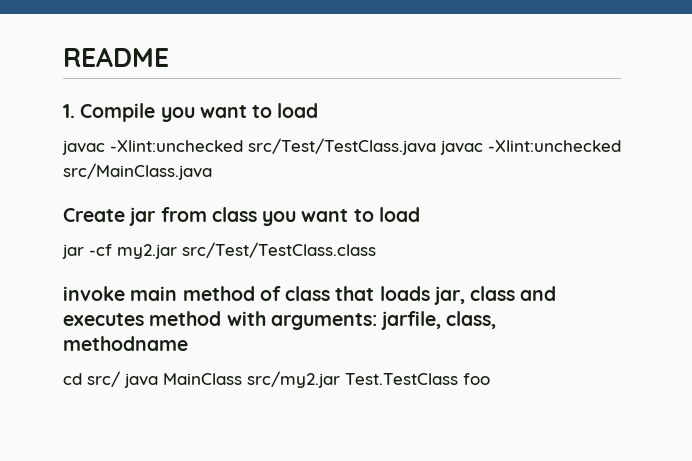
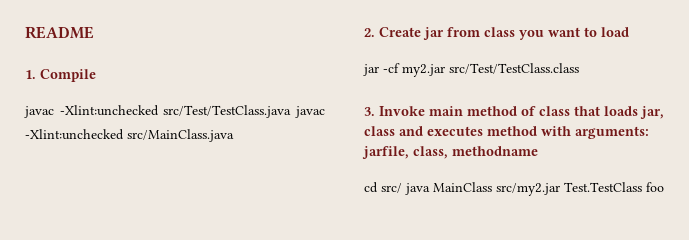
[160,103,319,122] you want to load -> (96, 75) none
(212, 171) none -> [364,28,375,37] 2.
[63,286,125,301] invoke -> [364,106,425,116] 3. Invoke

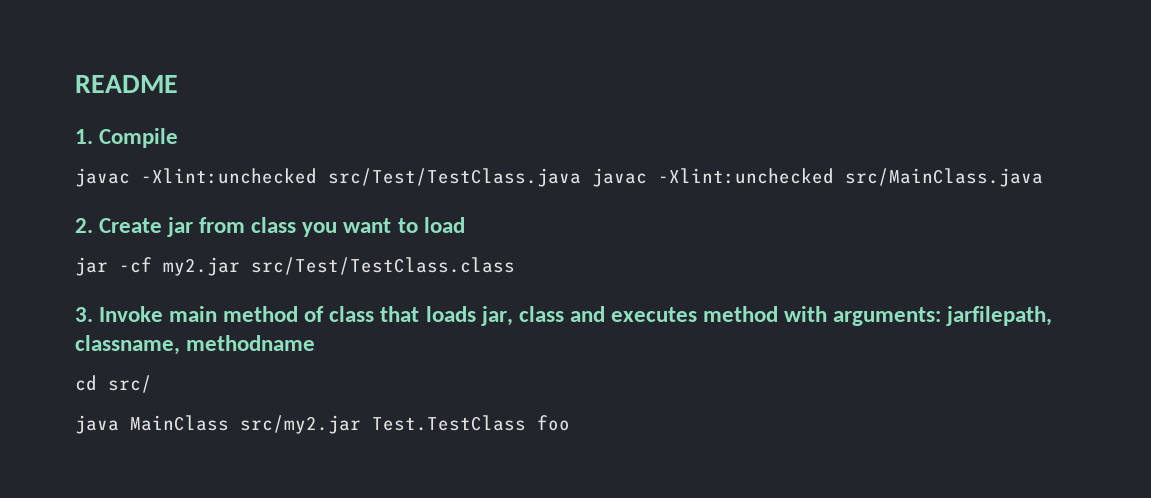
[362,146,448,159] jarfile, class, -> [946,306,1053,326] [75,335,180,355] jarfilepath, classname,
(402, 188) none -> (152, 384) //

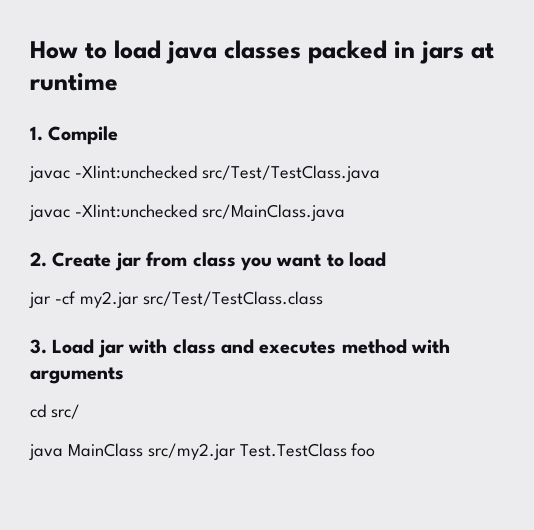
[75,75,178,93] README -> [30,40,494,64] [30,72,118,91] How to load java classes packed in jars at runtime
(581, 177) none -> (380, 173) //
[99,306,513,326] Invoke main method of class that loads jar, -> [52,339,168,358] Load jar with
[833,306,1053,326] [75,335,316,355] arguments: jarfilepath, classname, methodname -> [30,367,124,384] arguments

